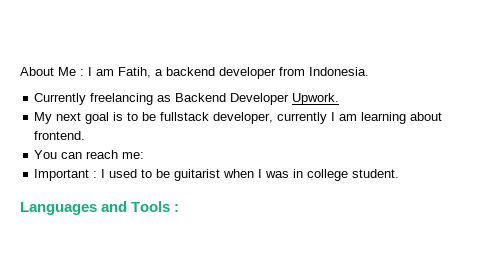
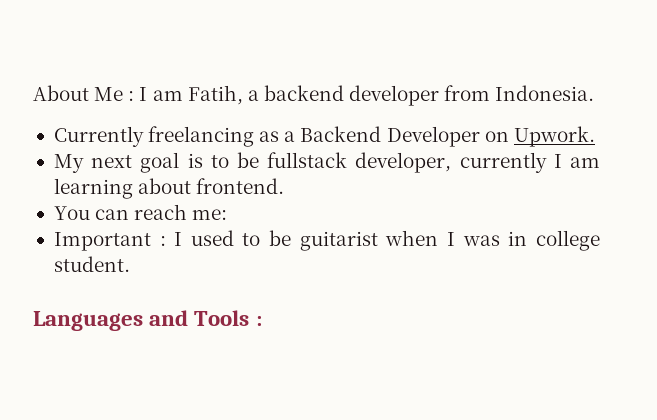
(172, 98) none -> [284,131,296,142] a
(290, 99) none -> [484,131,509,142] on

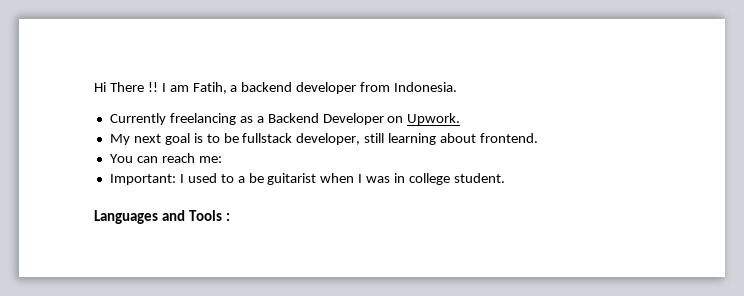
[33,85,135,101] About Me : -> [94,82,158,92] Hi There !!
[459,152,601,173] currently I am -> [364,133,385,143] still
[53,232,166,251] Important : -> [109,174,176,185] Important:
(261, 239) none -> [237,176,245,183] a

